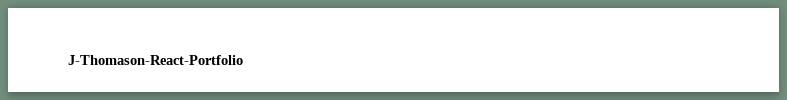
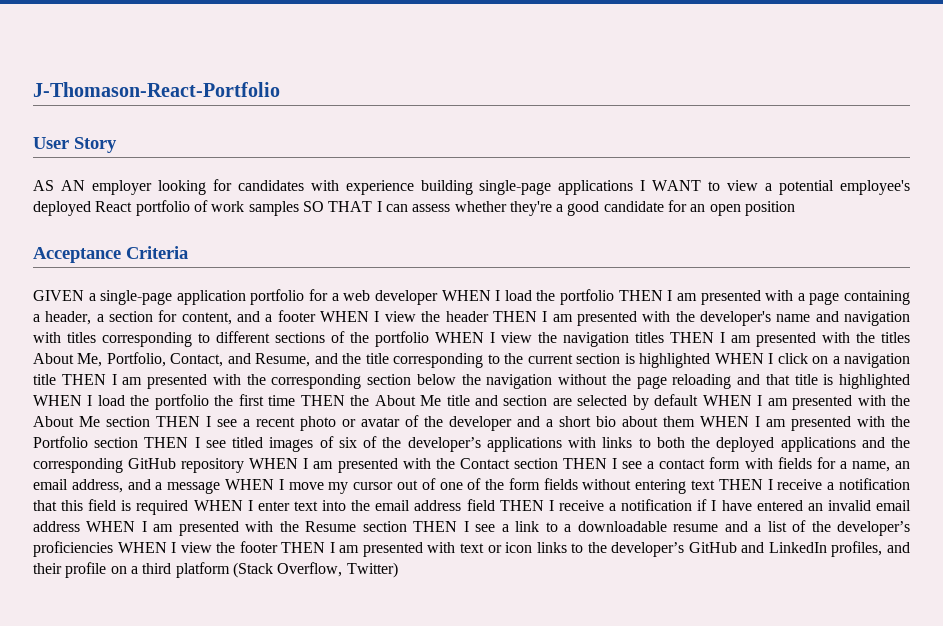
(243, 60) none -> [33,137,117,153] [33,179,911,195] [33,200,796,216] [33,246,188,263] [33,289,910,305] [33,310,910,326] [33,331,910,347] [33,352,911,368] [33,374,910,389] [33,394,911,410] [33,415,910,431] [33,436,910,452] [33,457,911,473] [33,478,910,494] [33,499,912,515] [33,520,911,536] [33,541,910,557] [33,562,398,578] // User Story // AS AN employer looking for candidates with experience building single-page applications I WANT to view a potential employee's deployed React portfolio of work samples SO THAT I can assess whether they're a good candidate for an open position // Acceptance Criteria // GIVEN a single-page application portfolio for a web developer WHEN I load the portfolio THEN I am presented with a page containing a header, a section for content, and a footer WHEN I view the header THEN I am presented with the developer's name and navigation with titles corresponding to different sections of the portfolio WHEN I view the navigation titles THEN I am presented with the titles About Me, Portfolio, Contact, and Resume, and the title corresponding to the current section is highlighted WHEN I click on a navigation title THEN I am presented with the corresponding section below the navigation without the page reloading and that title is highlighted WHEN I load the portfolio the first time THEN the About Me title and section are selected by default WHEN I am presented with the About Me section THEN I see a recent photo or avatar of the developer and a short bio about them WHEN I am presented with the Portfolio section THEN I see titled images of six of the developer’s applications with links to both the deployed applications and the corresponding GitHub repository WHEN I am presented with the Contact section THEN I see a contact form with fields for a name, an email address, and a message WHEN I move my cursor out of one of the form fields without entering text THEN I receive a notification that this field is required WHEN I enter text into the email address field THEN I receive a notification if I have entered an invalid email address WHEN I am presented with the Resume section THEN I see a link to a downloadable resume and a list of the developer’s proficiencies WHEN I view the footer THEN I am presented with text or icon links to the developer’s GitHub and LinkedIn profiles, and their profile on a third platform (Stack Overflow, Twitter)

